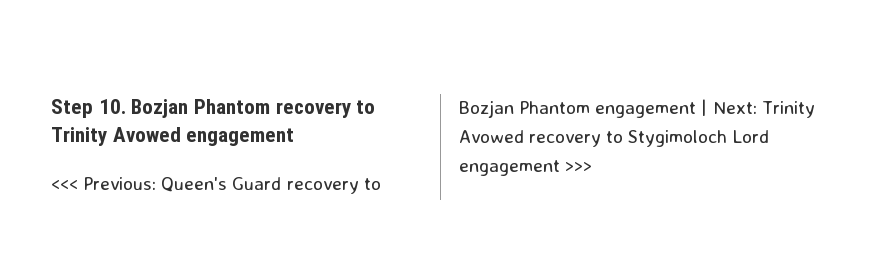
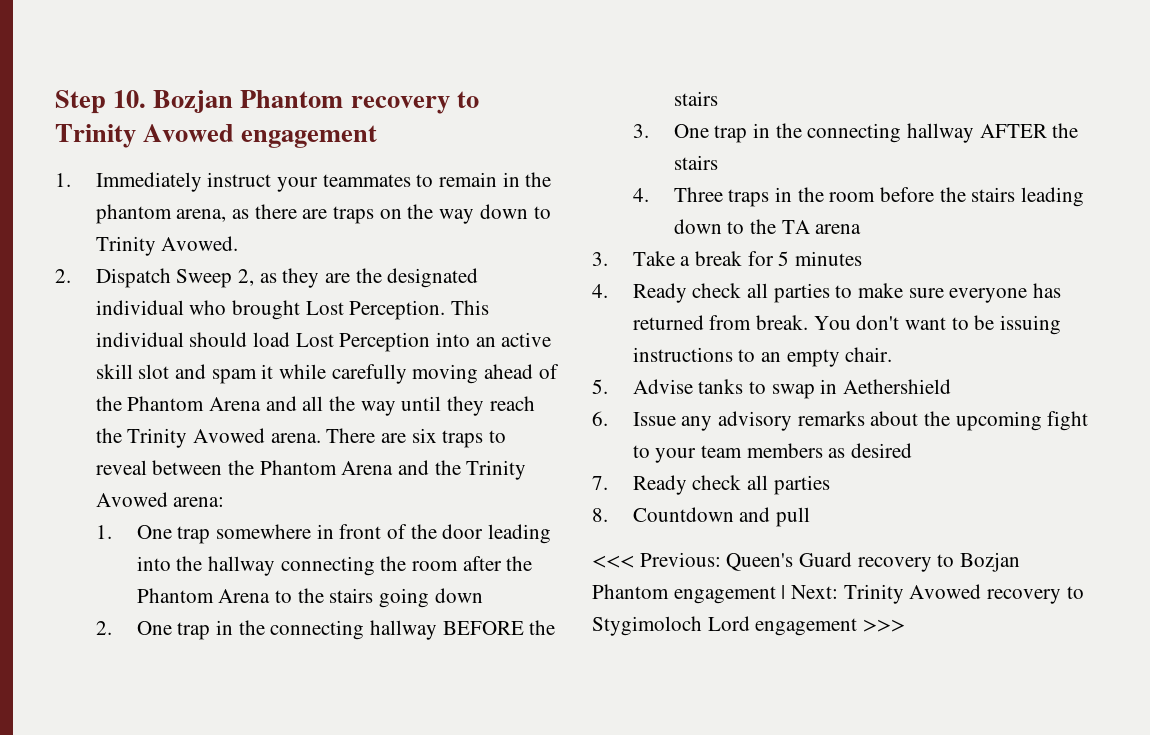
(295, 137) none -> [55,172,552,192] [95,204,551,224] [95,236,239,256] [55,268,479,288] [95,300,490,320] [95,332,552,352] [95,364,559,384] [95,396,535,416] [95,428,507,448] [95,460,527,480] [95,492,225,507] [95,524,551,544] [136,556,533,576] [136,588,483,608] [95,620,556,640] [673,91,718,106] [632,123,1079,143] [673,155,718,170] [632,187,1084,207] [673,219,862,234] [592,251,863,266] [592,283,1062,303] [632,315,1062,335] [632,347,893,367] [592,379,952,399] [592,411,1089,431] [632,443,913,463] [592,475,830,495] [592,507,811,527] // 1. Immediately instruct your teammates to remain in the phantom arena, as there are traps on the way down to Trinity Avowed. // 2. Dispatch Sweep 2, as they are the designated individual who brought Lost Perception. This individual should load Lost Perception into an active skill slot and spam it while carefully moving ahead of the Phantom Arena and all the way until they reach the Trinity Avowed arena. There are six traps to reveal between the Phantom Arena and the Trinity Avowed arena: // 1. One trap somewhere in front of the door leading into the hallway connecting the room after the Phantom Arena to the stairs going down // 2. One trap in the connecting hallway BEFORE the stairs // 3. One trap in the connecting hallway AFTER the stairs // 4. Three traps in the room before the stairs leading down to the TA arena // 3. Take a break for 5 minutes // 4. Ready check all parties to make sure everyone has returned from break. You don't want to be issuing instructions to an empty chair. // 5. Advise tanks to swap in Aethershield // 6. Issue any advisory remarks about the upcoming fight to your team members as desired // 7. Ready check all parties // 8. Countdown and pull

